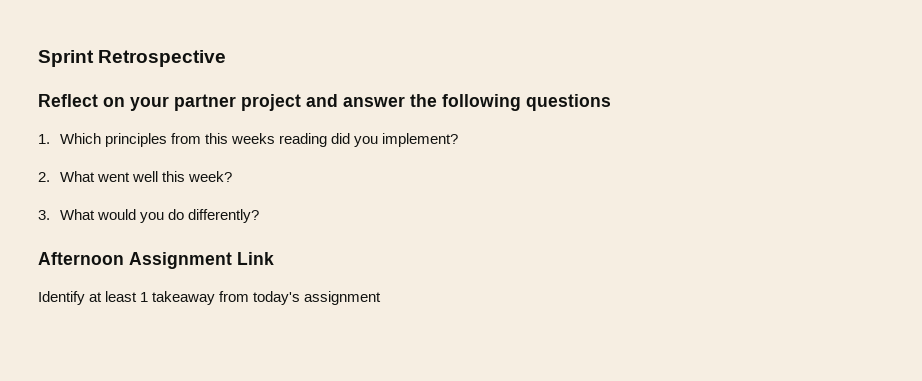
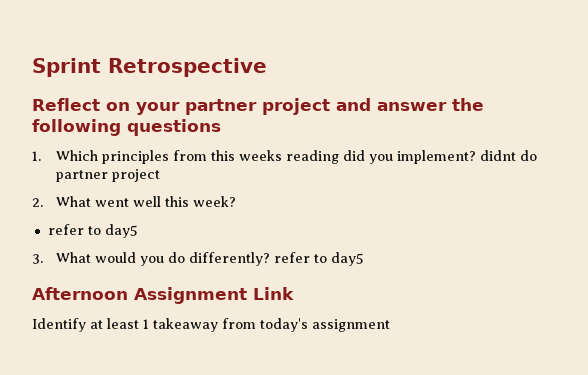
(459, 140) none -> [480,150,538,161] [56,169,161,182] didnt do partner project
(232, 176) none -> [47,224,138,238] // refer to day5
(259, 216) none -> [274,252,365,266] refer to day5

